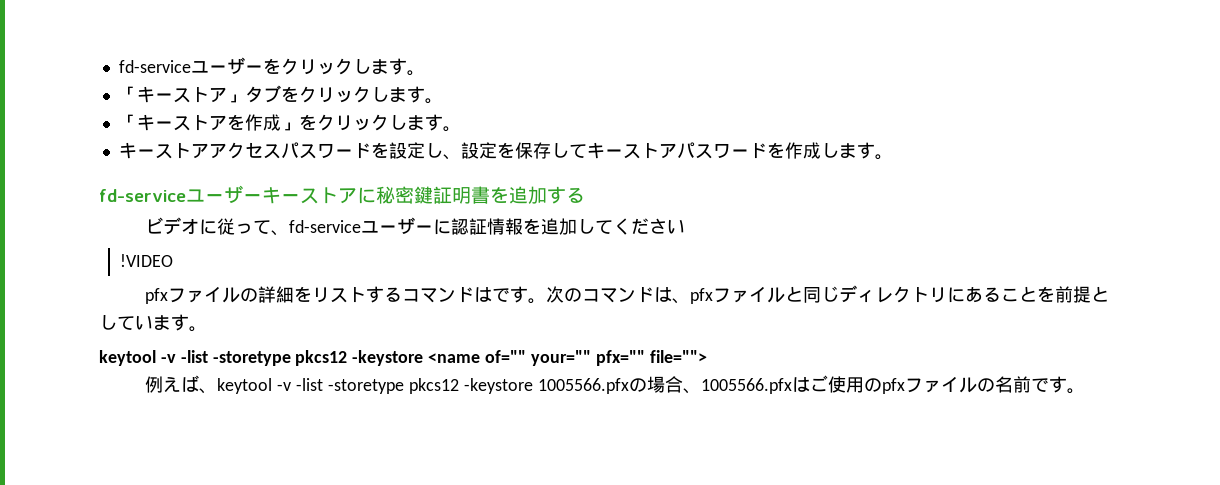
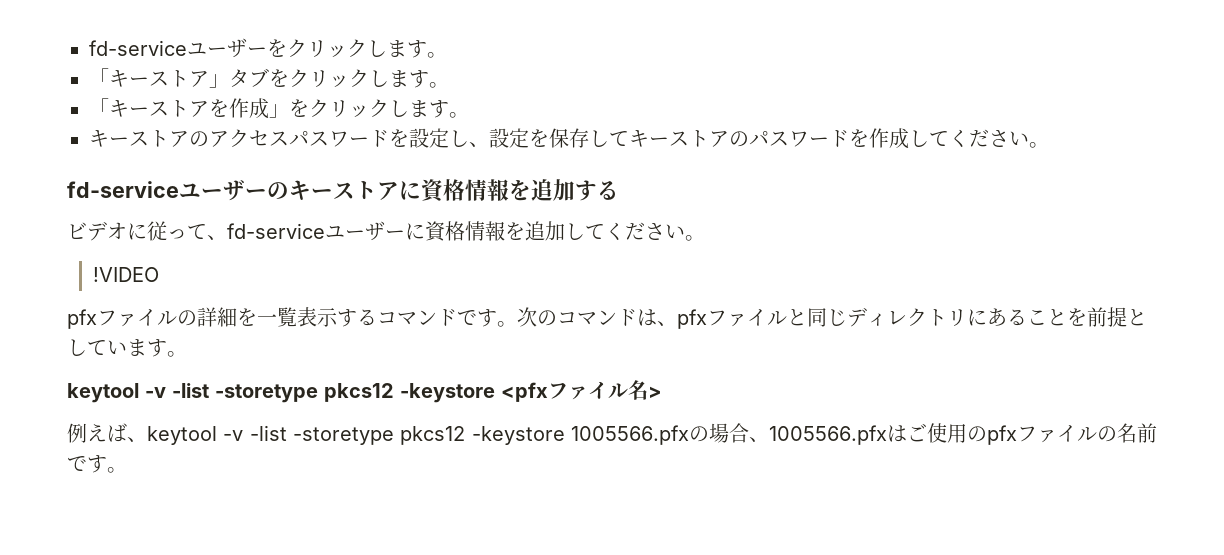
(209, 151) none -> [189,131,209,147] の
(677, 151) none -> [729,131,749,147] の
[838,142,875,159] ます -> [929,129,1029,147] てください
(262, 198) none -> [267,182,289,199] の
[376,186,490,204] 秘密鍵証明書 -> [421,179,509,203] 資格情報
[451,218,488,235] 認証 -> [425,221,465,242] 資格
(686, 226) none -> [685,235,705,241] 。
[312,287,367,303] リスト -> [257,307,338,327] 一覧表示
[474,287,493,302] は -> (457, 317) none
[428,350,707,366] <name of="" your="" pfx="" file=""> -> [501,380,662,402] <pfxファイル名>

